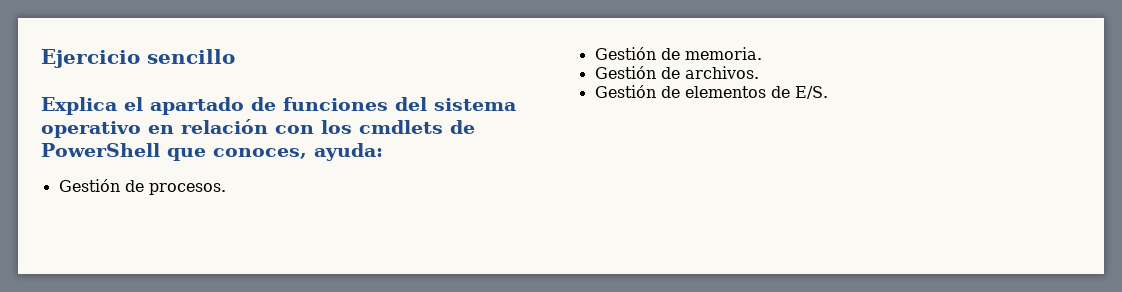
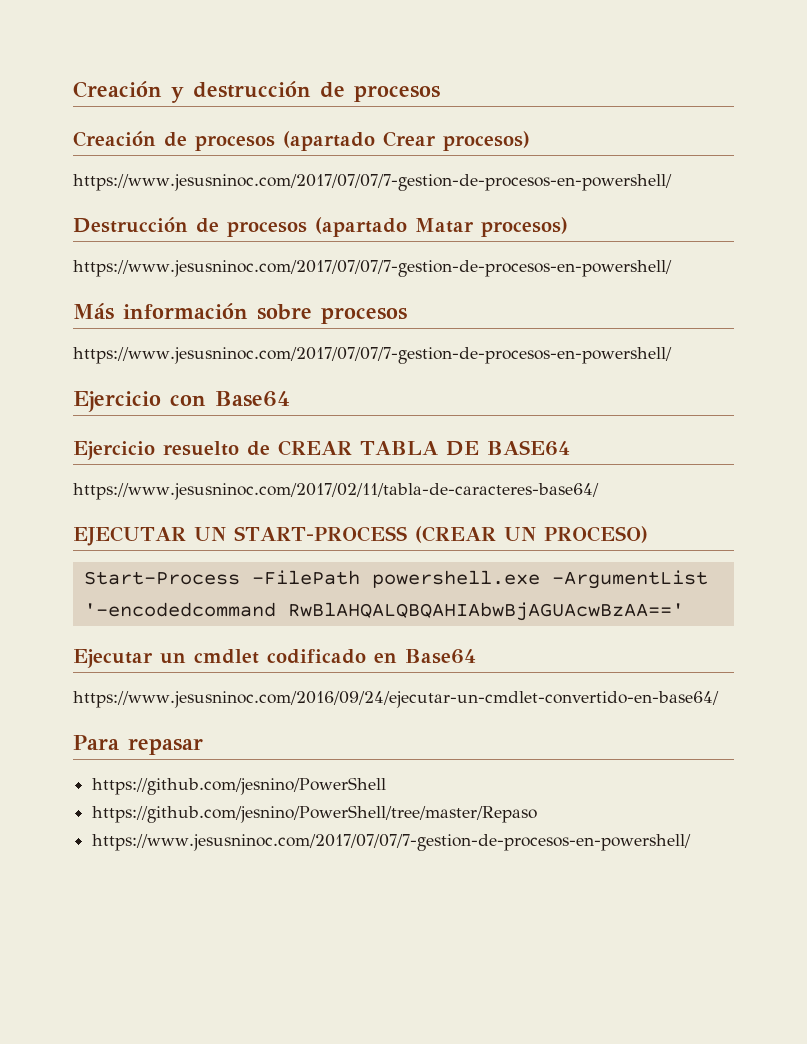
[41,49,235,68] [41,97,516,115] [41,119,475,138] [41,143,383,161] [58,179,226,195] [594,47,762,60] [594,66,759,79] [594,85,828,99] Ejercicio sencillo // Explica el apartado de funciones del sistema operativo en relación con los cmdlets de PowerShell que conoces, ayuda: // Gestión de procesos. // Gestión de memoria. // Gestión de archivos. // Gestión de elementos de E/S. -> [73,81,440,103] [73,131,530,151] [73,174,672,191] [73,217,568,237] [73,260,672,277] [73,303,407,324] [73,347,672,364] [73,391,290,412] [73,440,570,460] [73,483,599,500] [73,526,648,546] [83,570,708,589] [83,602,684,621] [73,649,476,668] [73,691,719,708] [73,735,203,755] [92,777,387,795] [92,805,538,823] [92,834,692,851] Creación y destrucción de procesos // Creación de procesos (apartado Crear procesos) // https://www.jesusninoc.com/2017/07/07/7-gestion-de-procesos-en-powershell/ // Destrucción de procesos (apartado Matar procesos) // https://www.jesusninoc.com/2017/07/07/7-gestion-de-procesos-en-powershell/ // Más información sobre procesos // https://www.jesusninoc.com/2017/07/07/7-gestion-de-procesos-en-powershell/ // Ejercicio con Base64 // Ejercicio resuelto de CREAR TABLA DE BASE64 // https://www.jesusninoc.com/2017/02/11/tabla-de-caracteres-base64/ // EJECUTAR UN START-PROCESS (CREAR UN PROCESO) // Start-Process -FilePath powershell.exe -ArgumentList '-encodedcommand RwBlAHQALQBQAHIAbwBjAGUAcwBzAA==' // Ejecutar un cmdlet codificado en Base64 // https://www.jesusninoc.com/2016/09/24/ejecutar-un-cmdlet-convertido-en-base64/ // Para repasar // https://github.com/jesnino/PowerShell // https://github.com/jesnino/PowerShell/tree/master/Repaso // https://www.jesusninoc.com/2017/07/07/7-gestion-de-procesos-en-powershell/

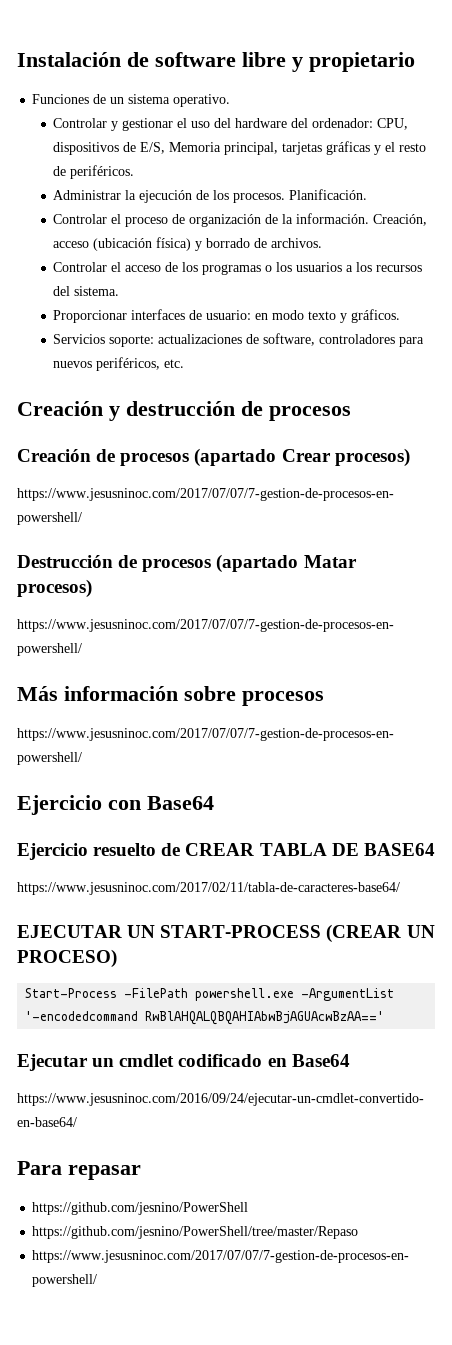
(73, 89) none -> [17,52,415,72] [32,94,231,107] [53,118,409,131] [53,141,427,155] [53,165,135,179] [53,189,368,203] [53,213,428,227] [53,237,323,251] [53,262,423,275] [53,286,120,296] [53,309,401,323] [53,333,425,347] [53,357,185,371] Instalación de software libre y propietario // Funciones de un sistema operativo. // Controlar y gestionar el uso del hardware del ordenador: CPU, dispositivos de E/S, Memoria principal, tarjetas gráficas y el resto de periféricos. // Administrar la ejecución de los procesos. Planificación. // Controlar el proceso de organización de la información. Creación, acceso (ubicación física) y borrado de archivos. // Controlar el acceso de los programas o los usuarios a los recursos del sistema. // Proporcionar interfaces de usuario: en modo texto y gráficos. // Servicios soporte: actualizaciones de software, controladores para nuevos periféricos, etc. //

